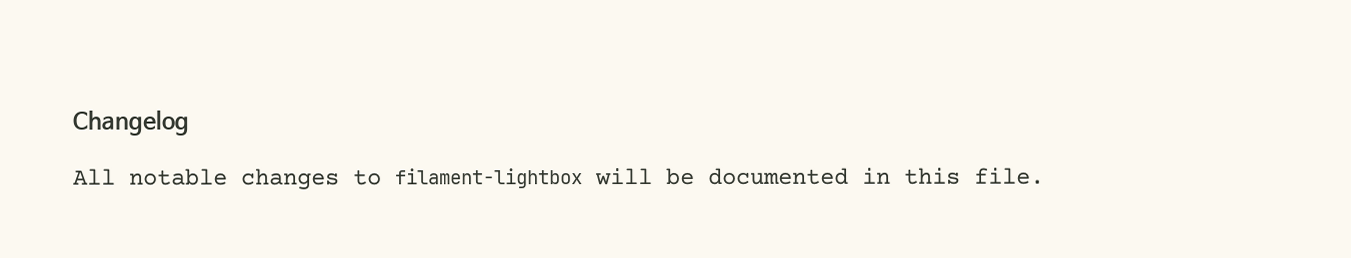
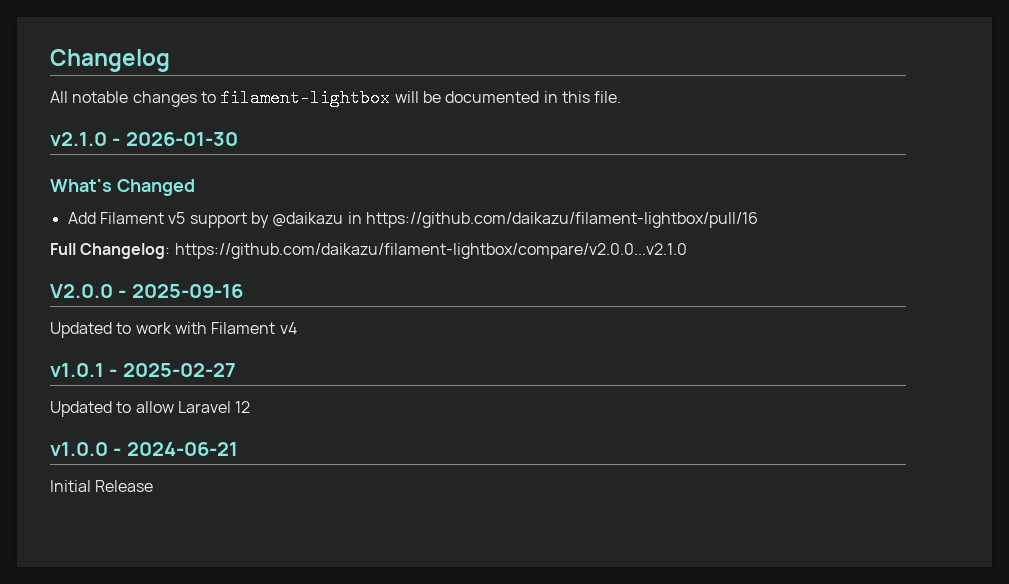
(1045, 176) none -> [50,132,238,146] [50,179,195,196] [67,212,758,228] [50,243,687,259] [50,284,243,298] [50,322,297,338] [50,363,236,377] [50,401,251,417] [50,442,238,456] [50,480,154,492] // v2.1.0 - 2026-01-30 // What's Changed // Add Filament v5 support by @daikazu in https://github.com/daikazu/filament-lightbox/pull/16 // Full Changelog: https://github.com/daikazu/filament-lightbox/compare/v2.0.0...v2.1.0 // V2.0.0 - 2025-09-16 // Updated to work with Filament v4 // v1.0.1 - 2025-02-27 // Updated to allow Laravel 12 // v1.0.0 - 2024-06-21 // Initial Release

